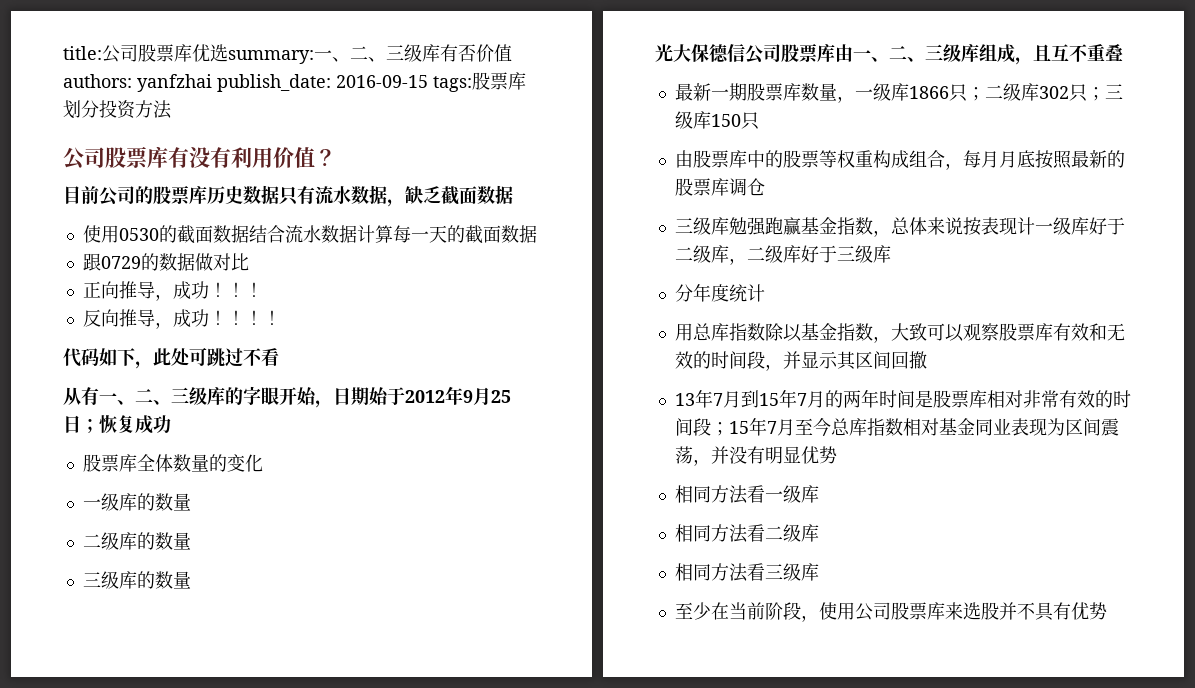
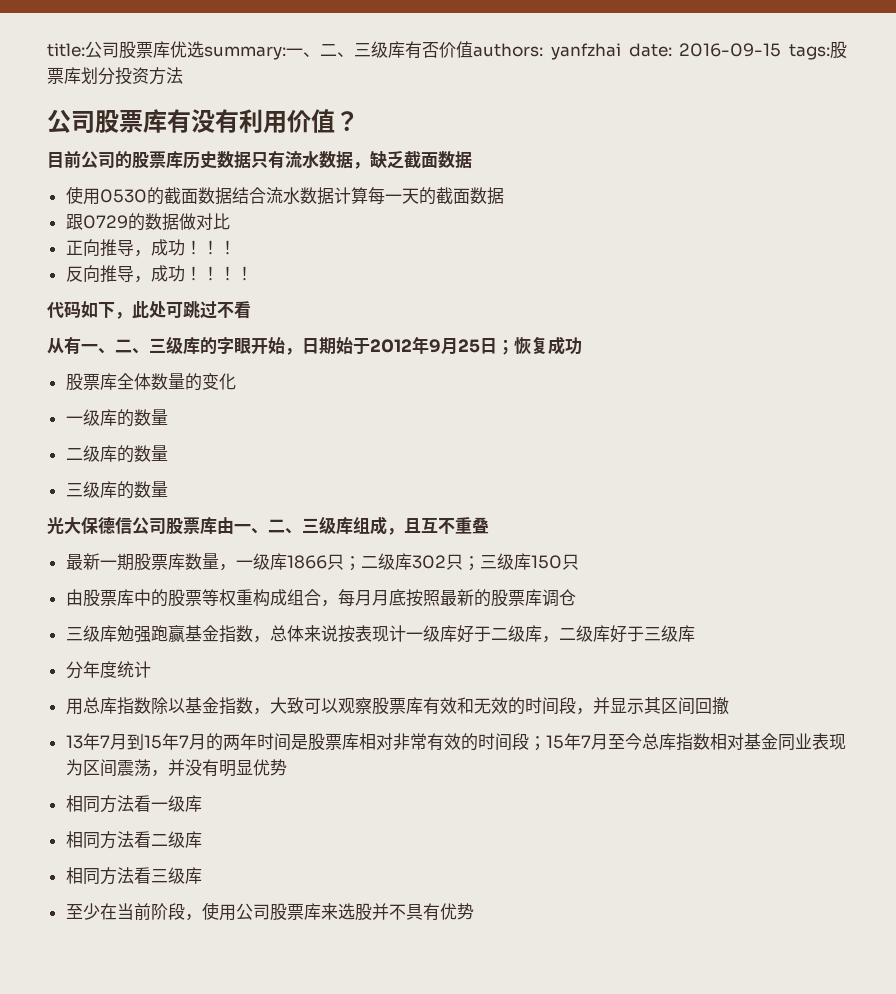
[217,74,331,92] publish_date: -> [628,43,672,57] date:

